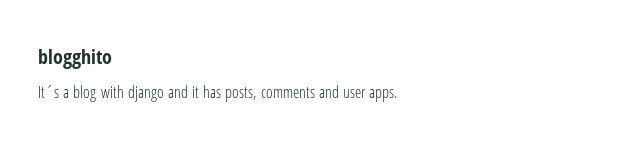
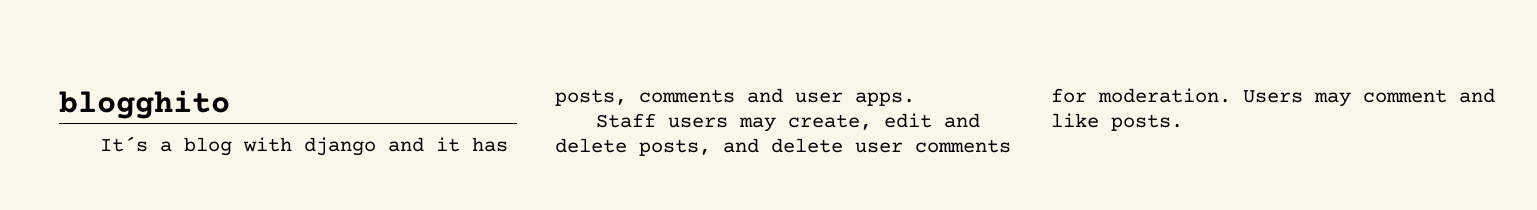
(398, 95) none -> [595,113,980,132] [555,138,1011,156] [1051,88,1495,107] [1051,113,1183,131] // Staff users may create, edit and delete posts, and delete user comments for moderation. Users may comment and like posts.

